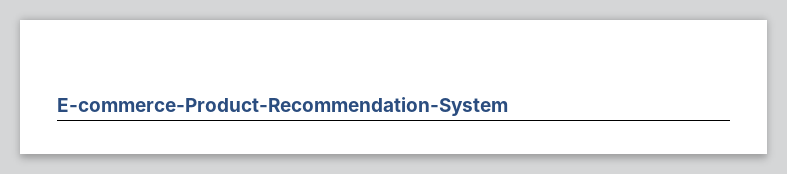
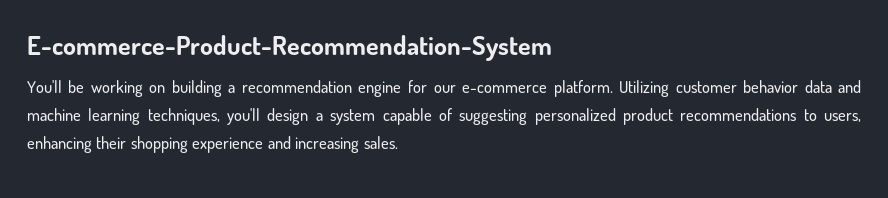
(508, 106) none -> [27,80,861,97] [27,108,861,125] [27,136,398,153] // You'll be working on building a recommendation engine for our e-commerce platform. Utilizing customer behavior data and machine learning techniques, you'll design a system capable of suggesting personalized product recommendations to users, enhancing their shopping experience and increasing sales.

